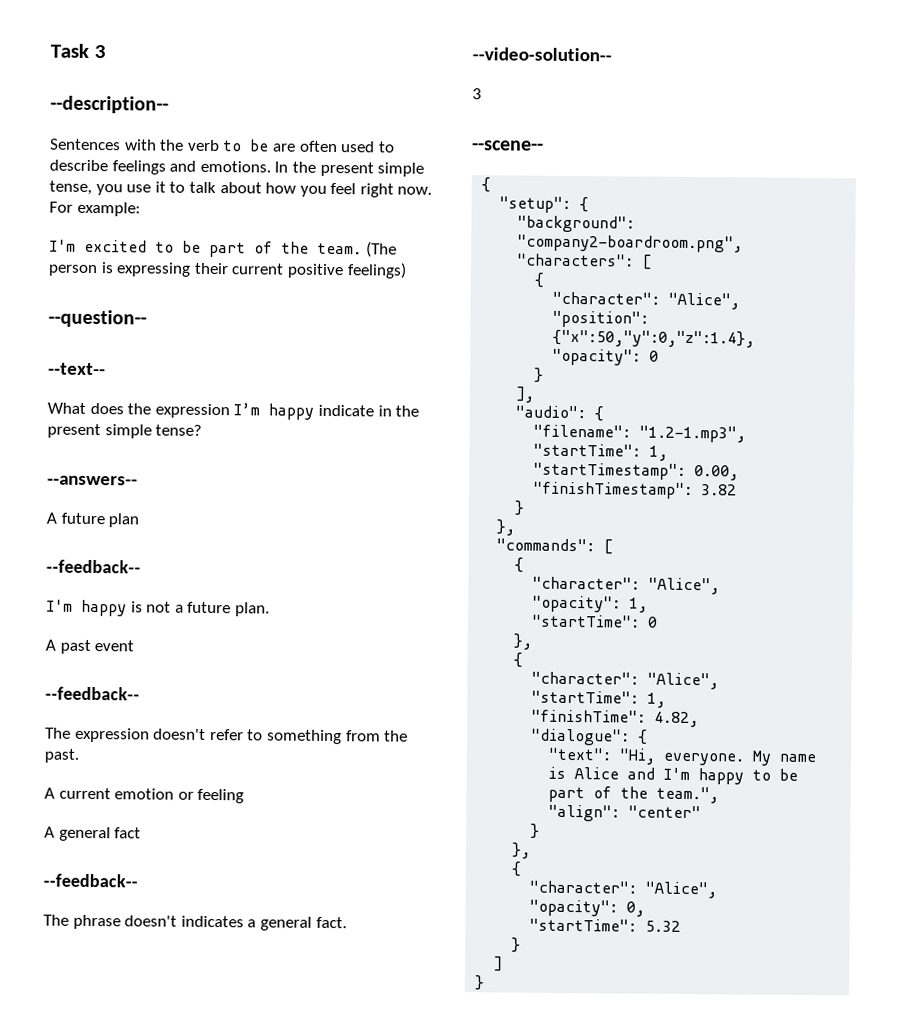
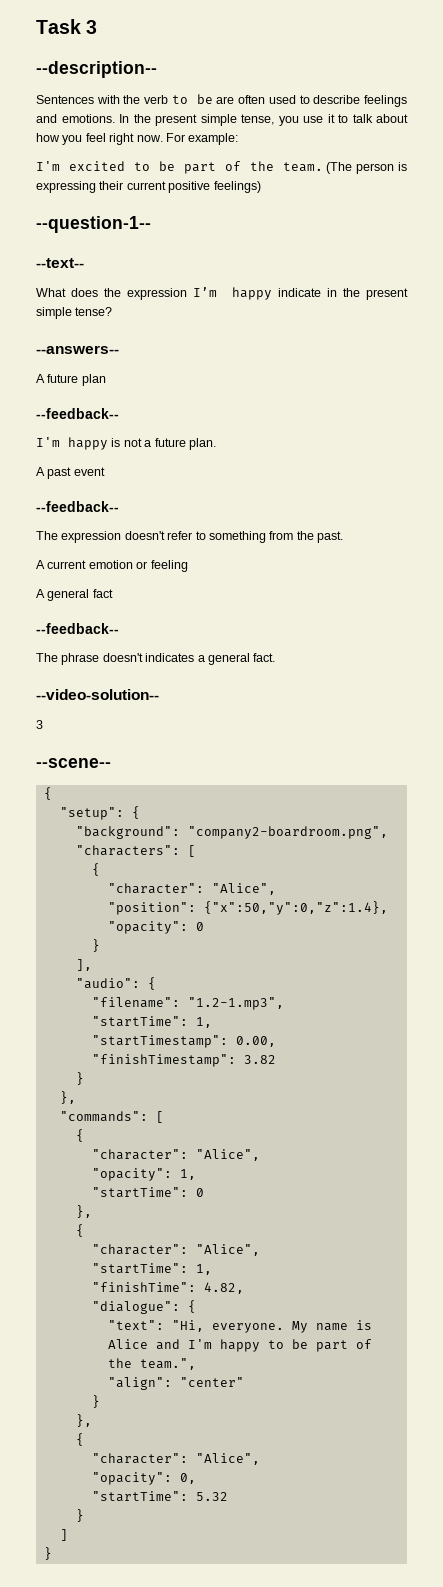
[48,309,147,328] --question-- -> [36,216,151,233] --question-1--

